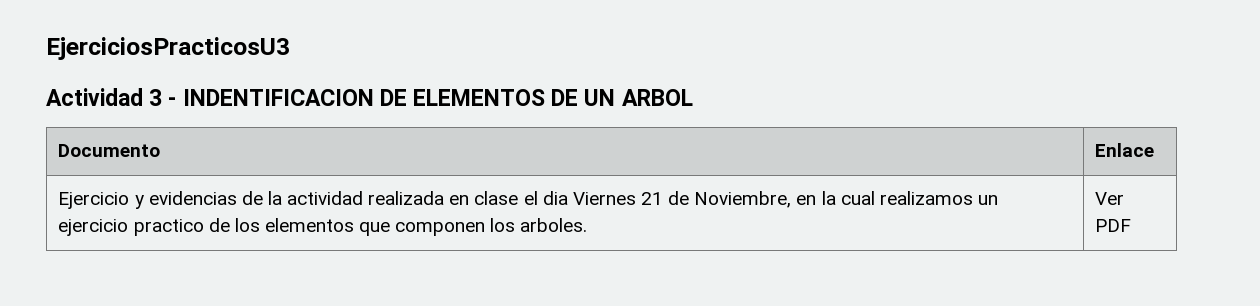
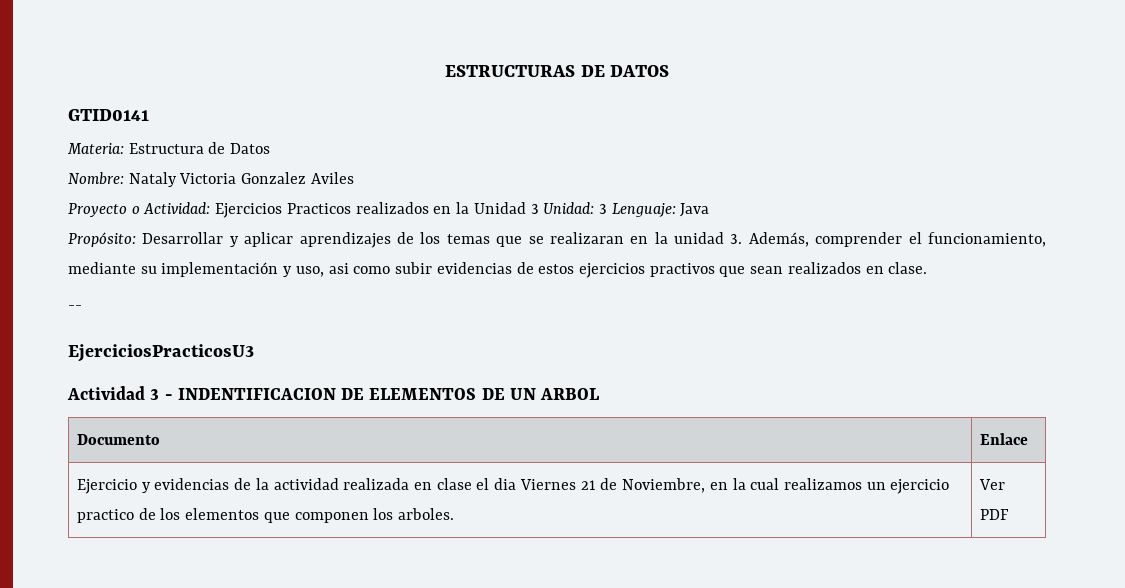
(46, 48) none -> [444,65,670,77] [68,109,149,121] [67,142,271,154] [68,172,354,187] [68,202,710,218] [68,232,1047,248] [68,262,928,278] [68,305,82,310] ESTRUCTURAS DE DATOS // GTID0141 // Materia: Estructura de Datos // Nombre: Nataly Victoria Gonzalez Aviles // Proyecto o Actividad: Ejercicios Practicos realizados en la Unidad 3 Unidad: 3 Lenguaje: Java // Propósito: Desarrollar y aplicar aprendizajes de los temas que se realizaran en la unidad 3. Además, comprender el funcionamiento, mediante su implementación y uso, asi como subir evidencias de estos ejercicios practivos que sean realizados en clase. // -- //

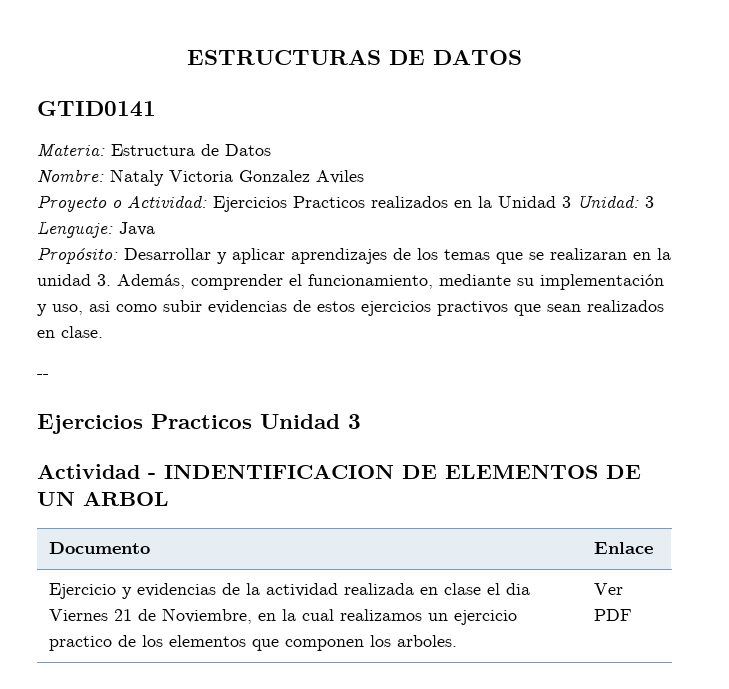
[68,344,254,362] EjerciciosPracticosU3 -> [37,414,361,434] Ejercicios Practicos Unidad 3
[150,389,160,400] 3 -> (140, 471) none

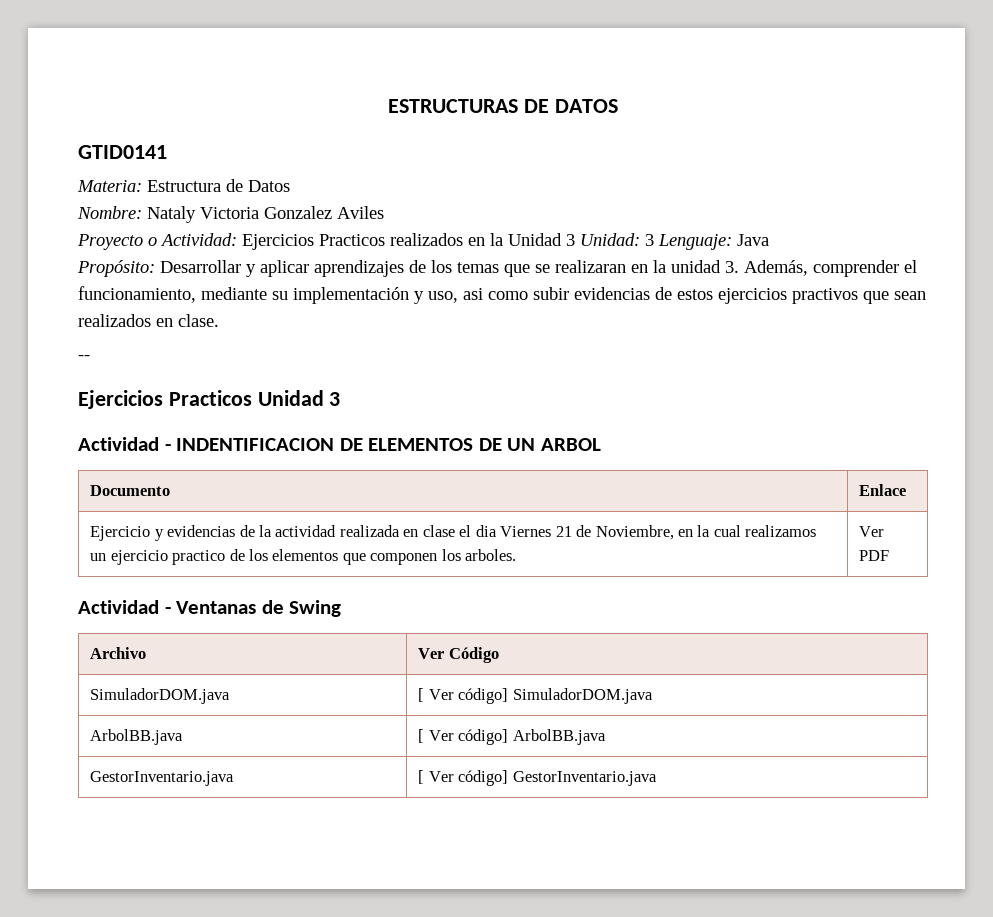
(633, 615) none -> [78,600,342,617] [90,647,147,659] [418,647,499,663] [90,688,231,704] [418,688,653,704] [90,729,184,745] [418,729,606,745] [90,771,235,786] [418,770,657,786] // Actividad - Ventanas de Swing // Archivo | Ver Código // SimuladorDOM.java | [ Ver código] SimuladorDOM.java // ArbolBB.java | [ Ver código] ArbolBB.java // GestorInventario.java | [ Ver código] GestorInventario.java

